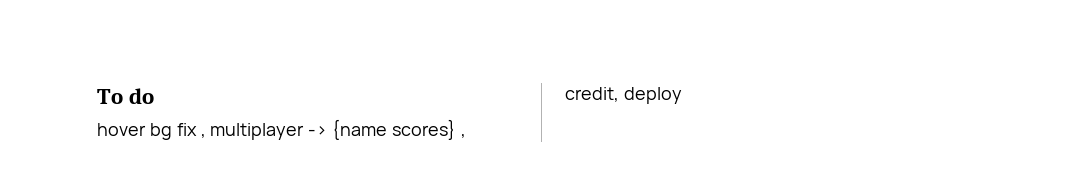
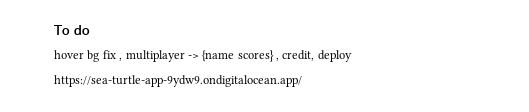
(682, 95) none -> [54,75,302,87] // https://sea-turtle-app-9ydw9.ondigitalocean.app/

